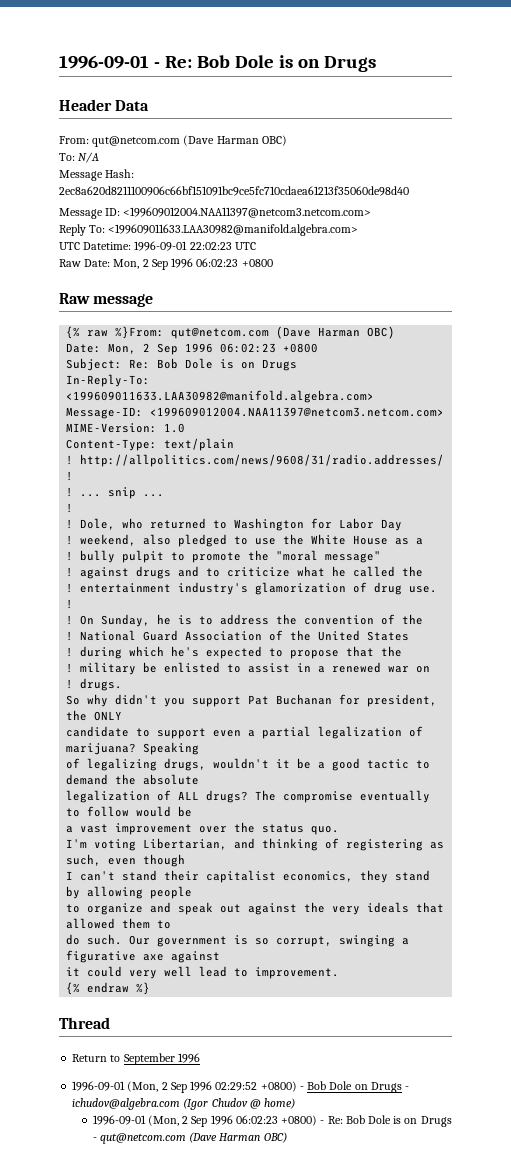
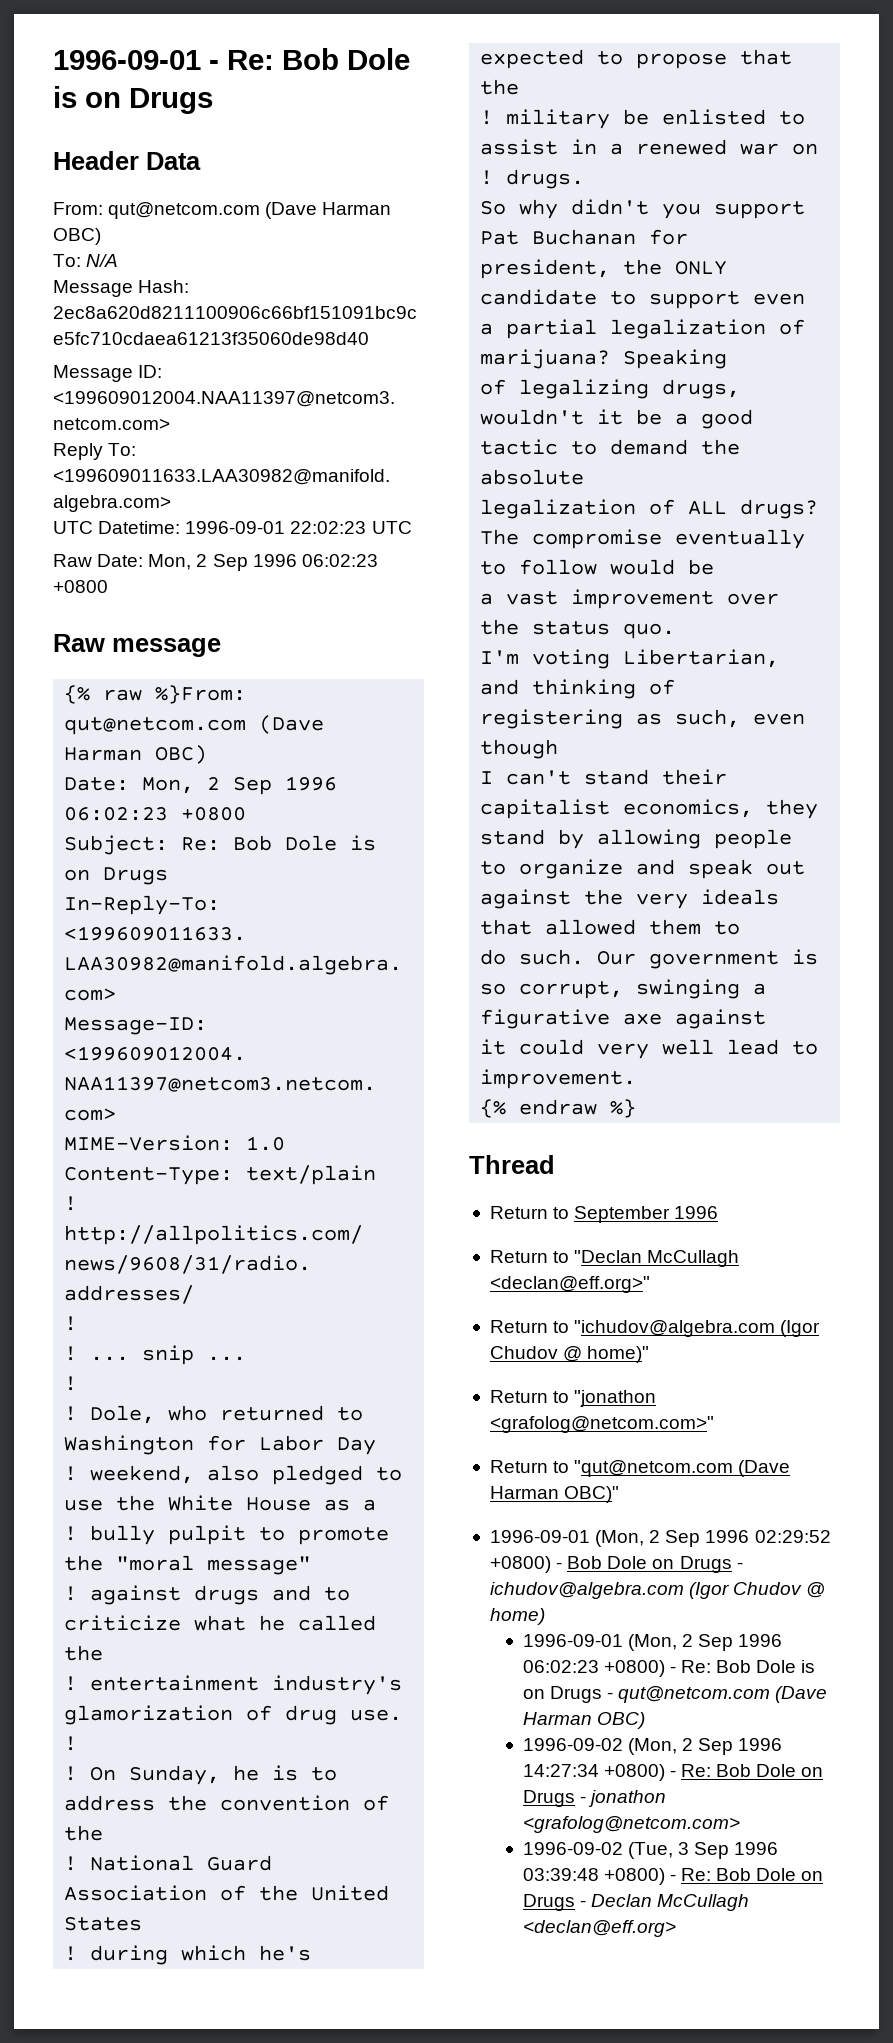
(200, 1058) none -> [489,1250,740,1267] [489,1276,650,1293] [489,1320,821,1337] [489,1346,650,1363] [489,1390,657,1407] [489,1416,714,1433] [489,1460,791,1477] [489,1486,620,1503] // Return to "Declan McCullagh <declan@eff.org>" // Return to "ichudov@algebra.com (Igor Chudov @ home)" // Return to "jonathon <grafolog@netcom.com>" // Return to "qut@netcom.com (Dave Harman OBC)"
(287, 1137) none -> [522,1738,783,1755] [522,1764,824,1781] [522,1790,666,1807] [522,1816,740,1833] [522,1842,779,1859] [522,1868,824,1885] [522,1894,750,1911] [522,1920,676,1937] // 1996-09-02 (Mon, 2 Sep 1996 14:27:34 +0800) - Re: Bob Dole on Drugs - jonathon <grafolog@netcom.com> // 1996-09-02 (Tue, 3 Sep 1996 03:39:48 +0800) - Re: Bob Dole on Drugs - Declan McCullagh <declan@eff.org>

